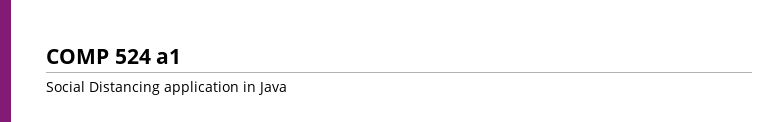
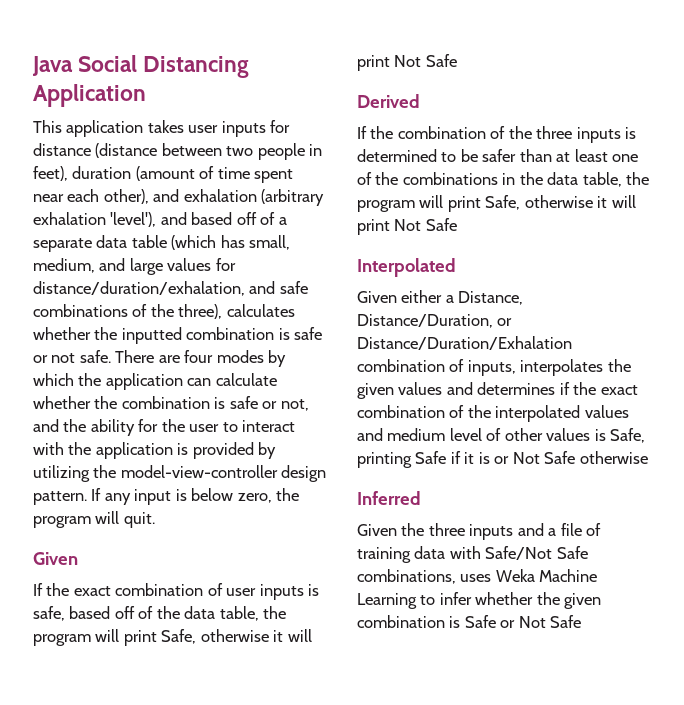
[46,49,182,64] [46,81,287,95] COMP 524 a1 // Social Distancing application in Java -> [32,55,250,78] [33,84,146,107] [33,120,291,137] [33,143,323,160] [33,166,294,183] [33,189,325,206] [33,212,287,227] [33,235,291,252] [33,258,236,275] [33,281,308,296] [33,304,295,319] [33,327,323,344] [33,350,287,367] [33,373,277,390] [33,396,309,411] [33,419,296,436] [33,442,277,459] [33,465,327,482] [33,488,300,505] [33,511,155,528] [33,552,78,565] [33,583,320,600] [33,606,287,621] [33,629,312,646] [357,54,457,71] [357,94,420,108] [357,126,637,143] [357,149,639,162] [357,172,650,187] [357,195,636,212] [357,218,457,235] [357,258,456,277] [357,290,524,305] [357,314,513,328] [357,336,572,350] [357,359,631,376] [357,382,638,399] [357,405,629,422] [357,428,646,443] [357,451,648,468] [357,491,421,505] [357,523,602,540] [357,546,588,563] [357,569,598,584] [357,592,602,609] [357,615,582,628] Java Social Distancing Application // This application takes user inputs for distance (distance between two people in feet), duration (amount of time spent near each other), and exhalation (arbitrary exhalation 'level'), and based off of a separate data table (which has small, medium, and large values for distance/duration/exhalation, and safe combinations of the three), calculates whether the inputted combination is safe or not safe. There are four modes by which the application can calculate whether the combination is safe or not, and the ability for the user to interact with the application is provided by utilizing the model-view-controller design pattern. If any input is below zero, the program will quit. // Given // If the exact combination of user inputs is safe, based off of the data table, the program will print Safe, otherwise it will print Not Safe // Derived // If the combination of the three inputs is determined to be safer than at least one of the combinations in the data table, the program will print Safe, otherwise it will print Not Safe // Interpolated // Given either a Distance, Distance/Duration, or Distance/Duration/Exhalation combination of inputs, interpolates the given values and determines if the exact combination of the interpolated values and medium level of other values is Safe, printing Safe if it is or Not Safe otherwise // Inferred // Given the three inputs and a file of training data with Safe/Not Safe combinations, uses Weka Machine Learning to infer whether the given combination is Safe or Not Safe

